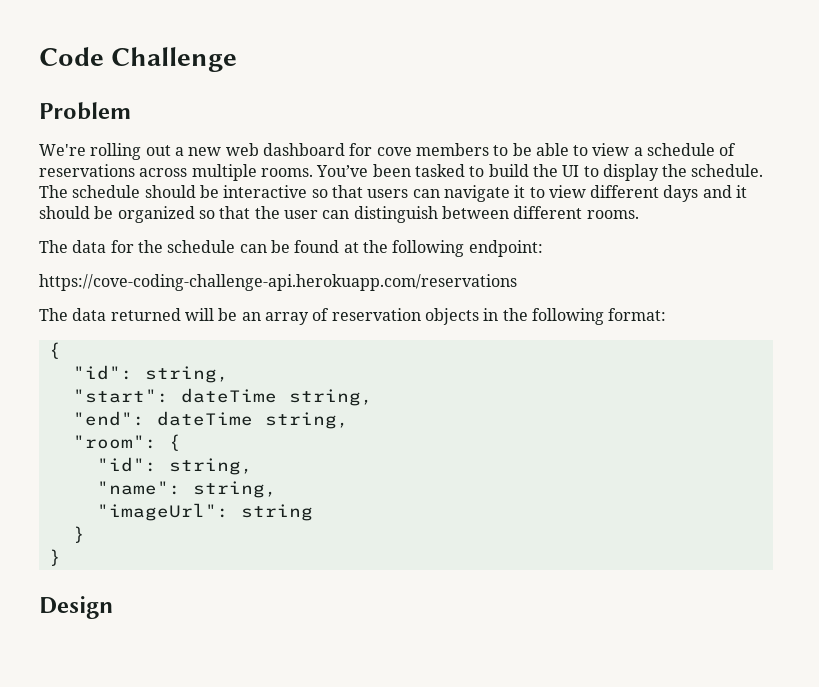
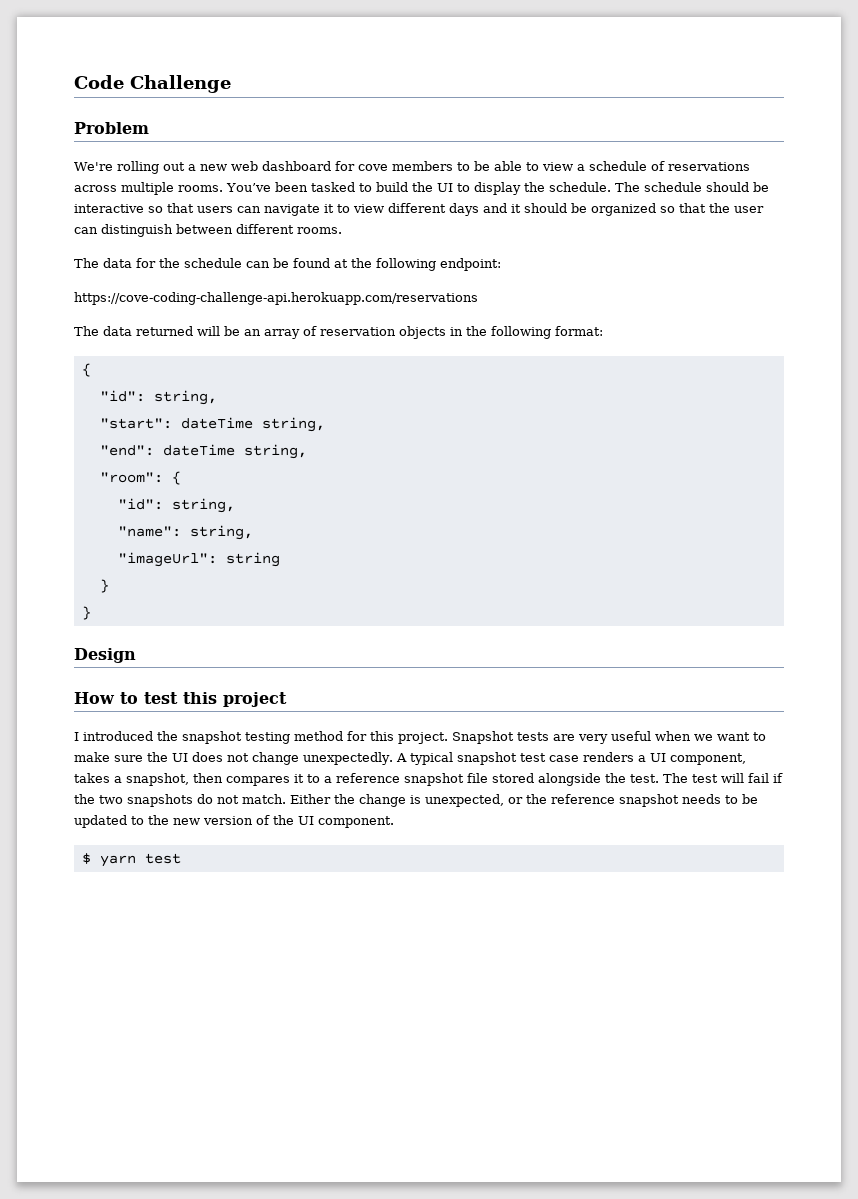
(113, 607) none -> [74,692,287,707] [74,731,766,744] [74,752,746,765] [74,773,783,786] [74,794,758,807] [74,815,394,828] [81,853,181,867] // How to test this project // I introduced the snapshot testing method for this project. Snapshot tests are very useful when we want to make sure the UI does not change unexpectedly. A typical snapshot test case renders a UI component, takes a snapshot, then compares it to a reference snapshot file stored alongside the test. The test will fail if the two snapshots do not match. Either the change is unexpected, or the reference snapshot needs to be updated to the new version of the UI component. // $ yarn test

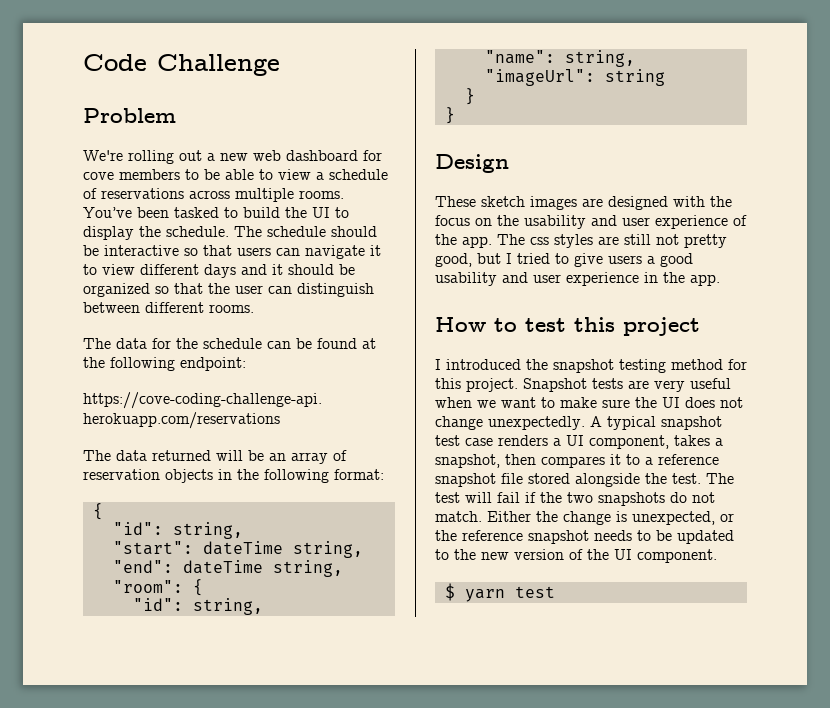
(136, 655) none -> [435,196,732,210] [435,215,747,229] [435,234,727,248] [435,253,693,267] [435,272,720,286] // These sketch images are designed with the focus on the usability and user experience of the app. The css styles are still not pretty good, but I tried to give users a good usability and user experience in the app.

